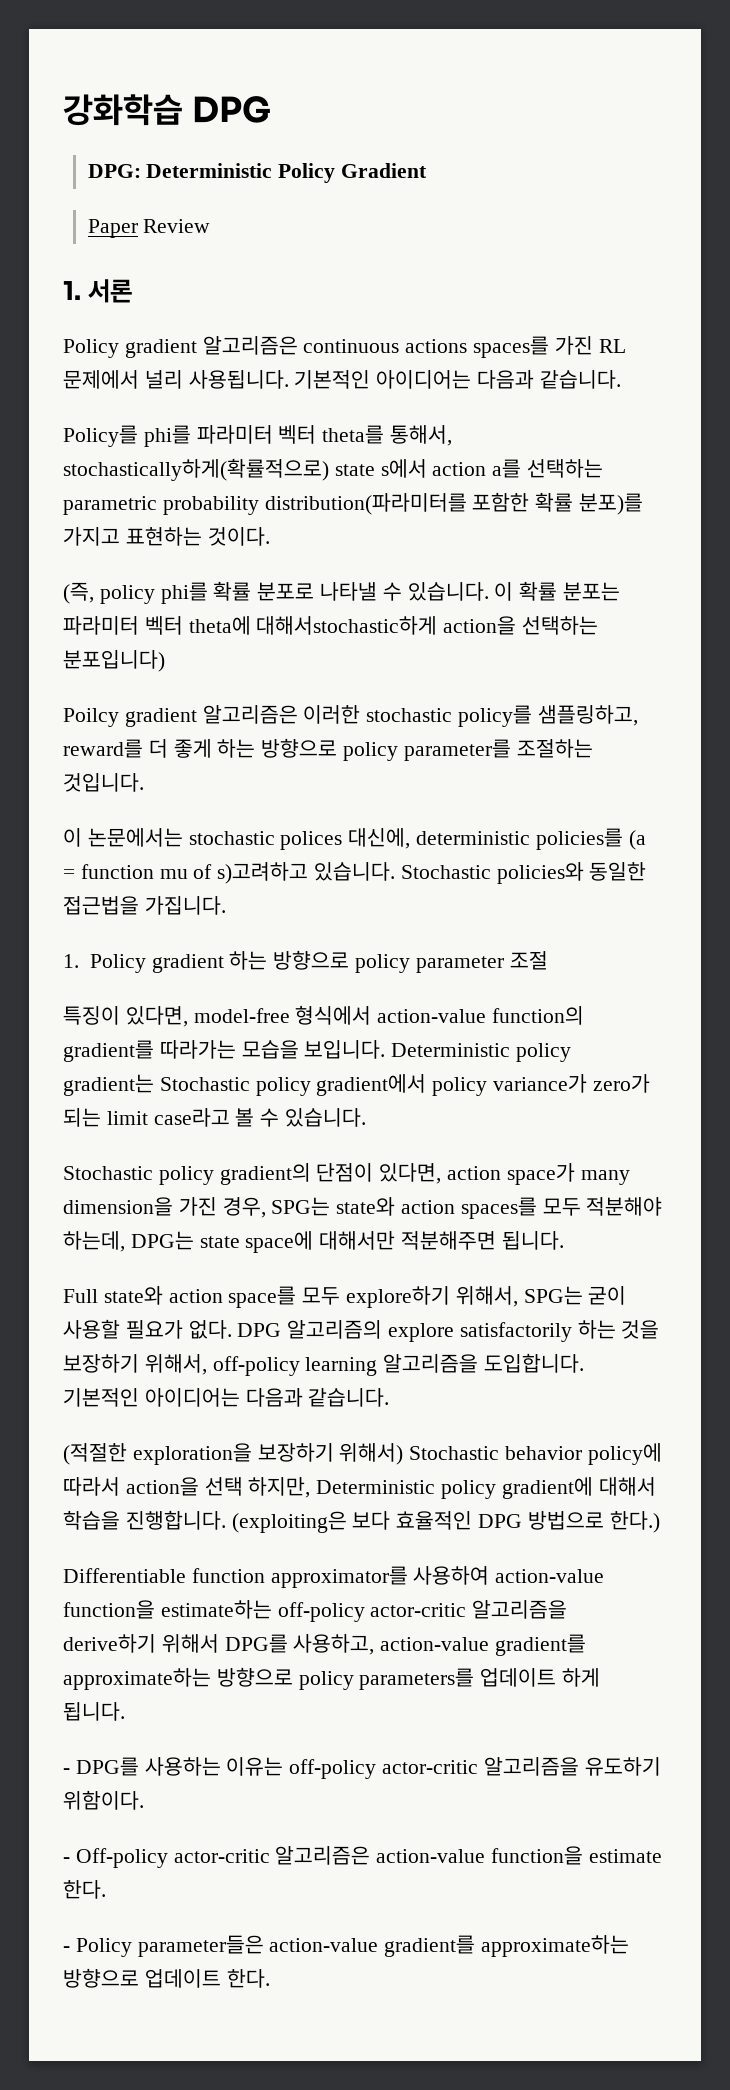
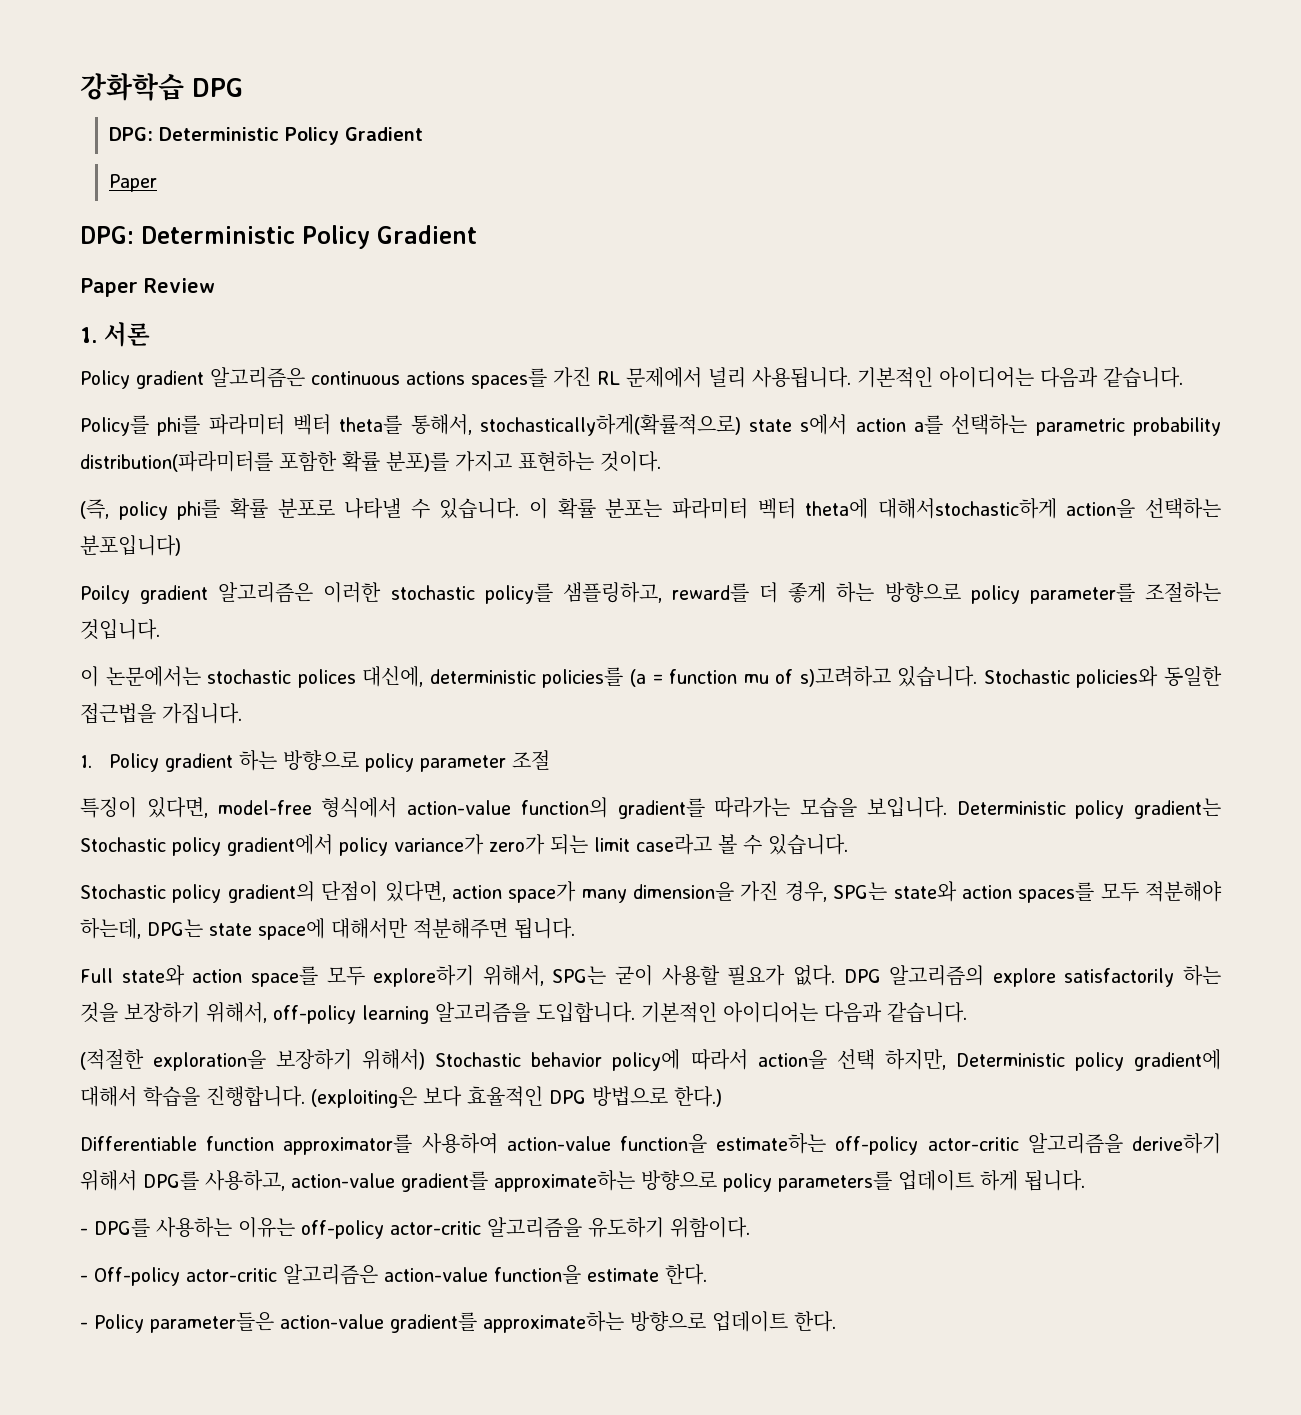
(138, 228) none -> [80,225,477,249] [80,278,138,297] // DPG: Deterministic Policy Gradient // Paper

